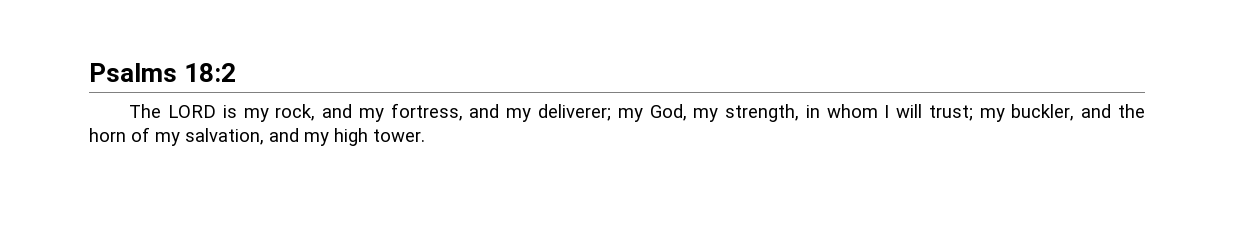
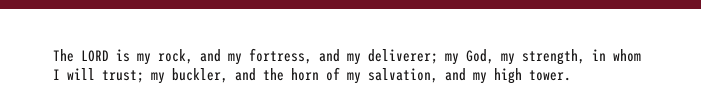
[89,63,237,82] Psalms 18:2 // -> (53, 55) none

